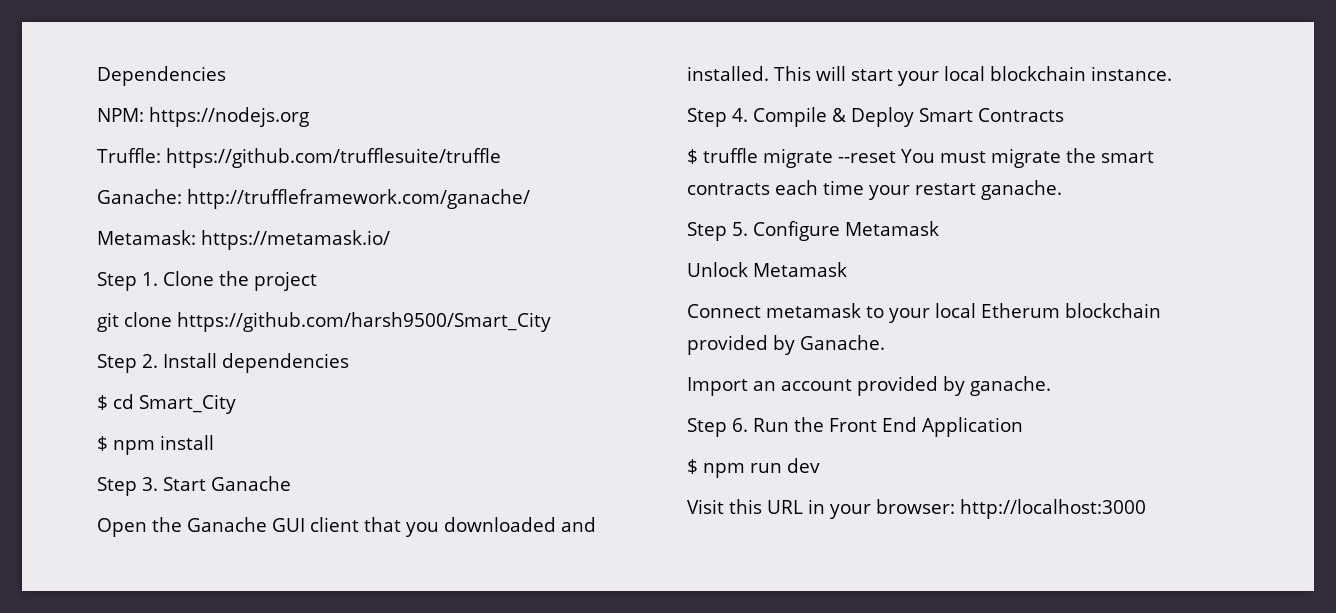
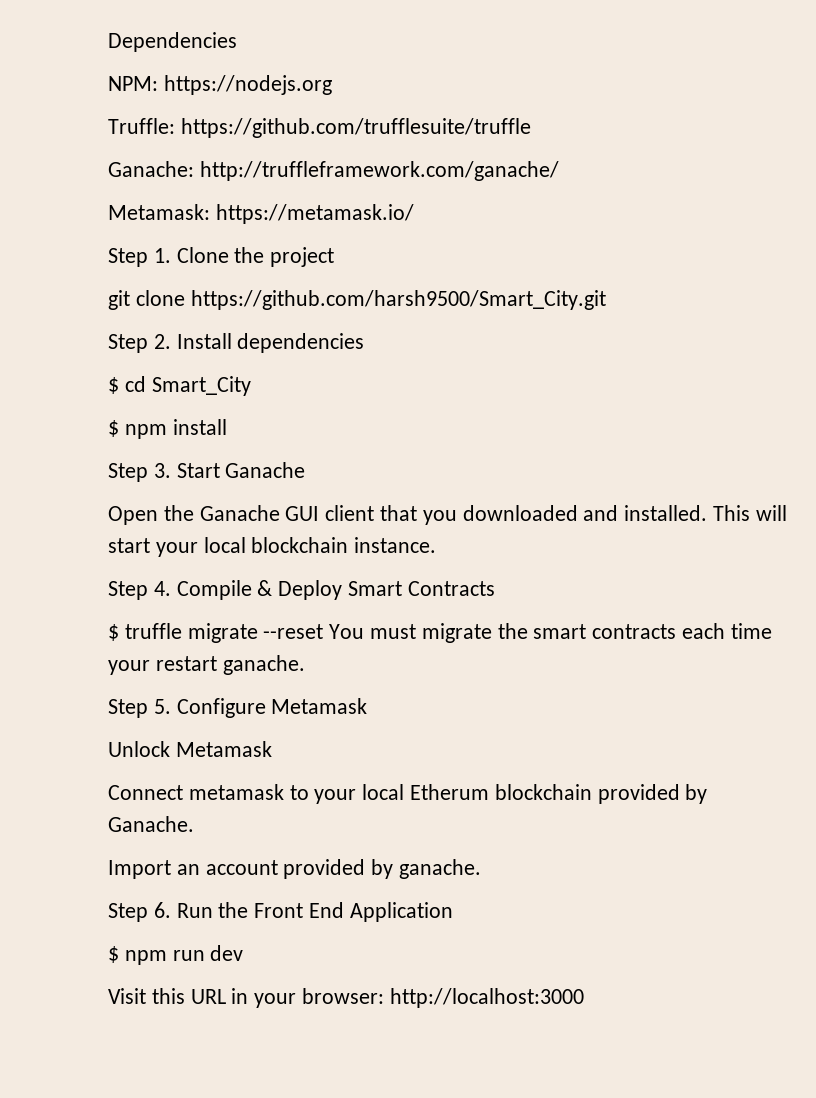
[177,312,551,332] https://github.com/harsh9500/Smart_City -> [190,290,606,310] https://github.com/harsh9500/Smart_City.git

